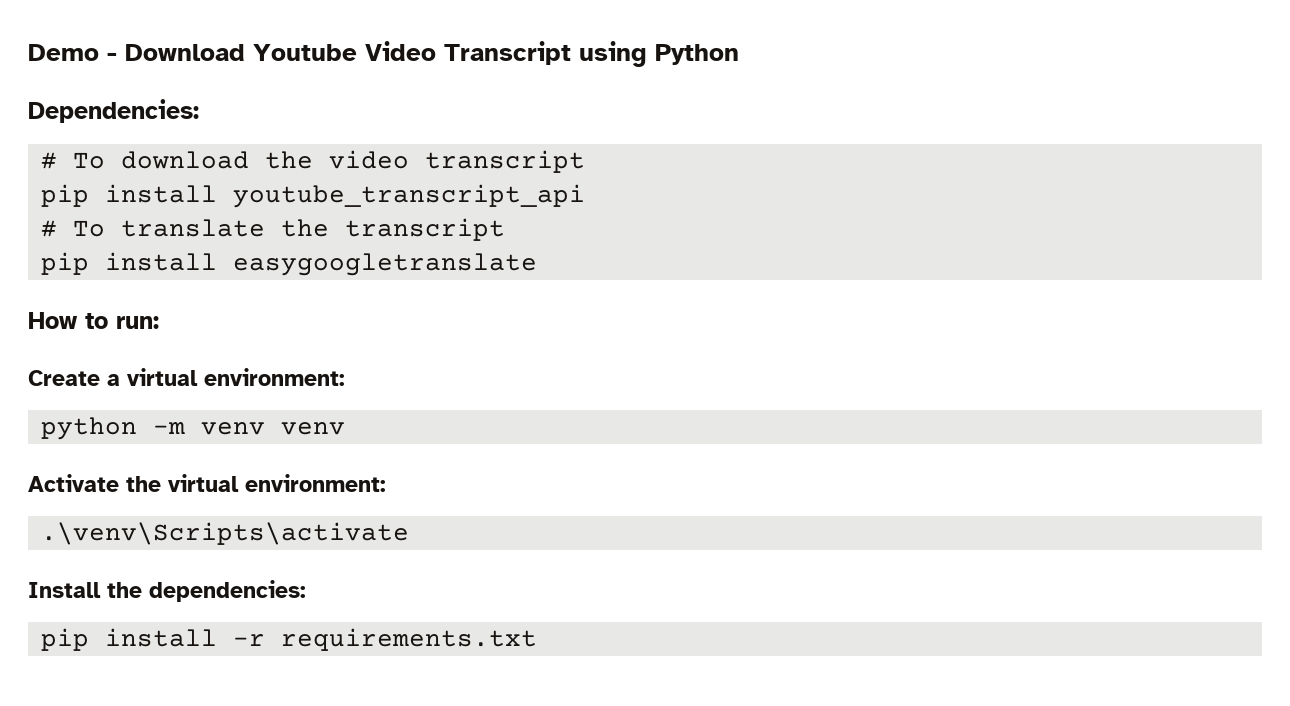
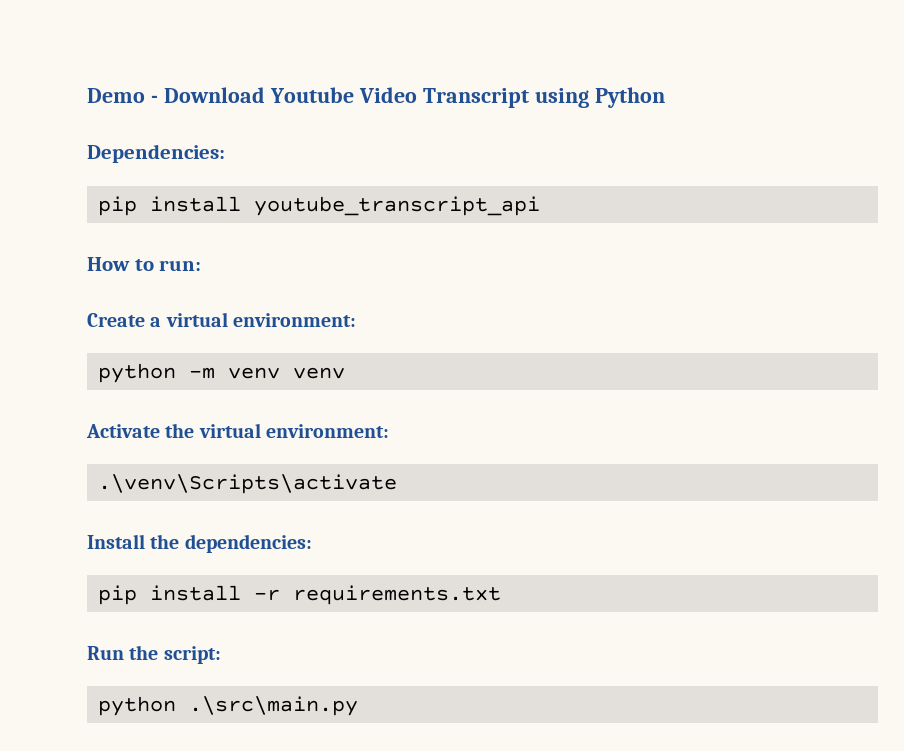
[41,150,586,173] [41,184,586,208] [41,218,506,241] [41,252,538,276] # To download the video transcript // pip install youtube_transcript_api // # To translate the transcript // pip install easygoogletranslate -> [98,196,541,216] pip install youtube_transcript_api
(538, 639) none -> [87,645,221,664] [98,696,359,716] // Run the script: // python .\src\main.py

